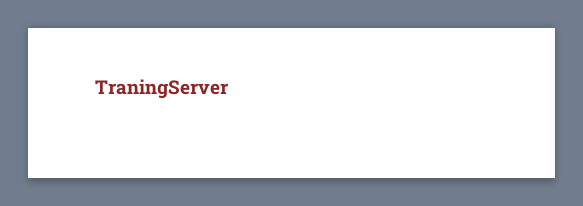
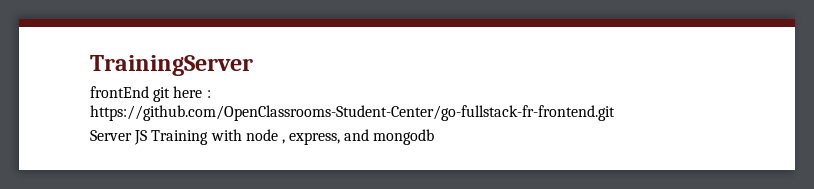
[95,79,228,99] TraningServer -> [90,55,253,76] [90,86,211,102] [90,105,615,121] [90,129,435,145] TrainingServer // frontEnd git here : https://github.com/OpenClassrooms-Student-Center/go-fullstack-fr-frontend.git // Server JS Training with node , express, and mongodb

